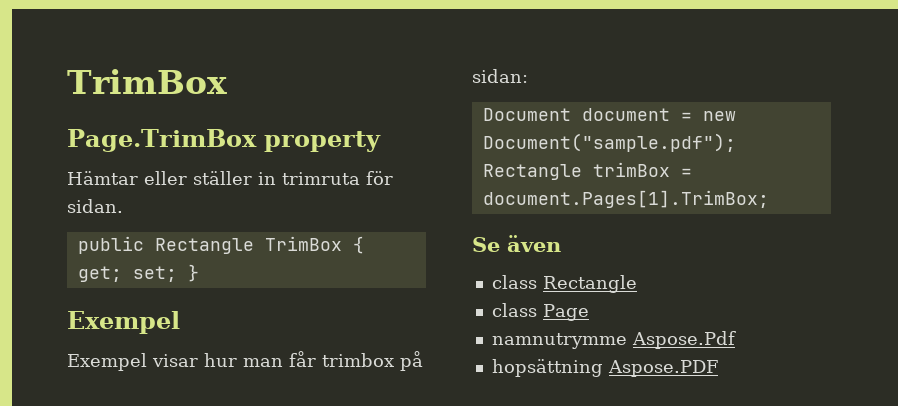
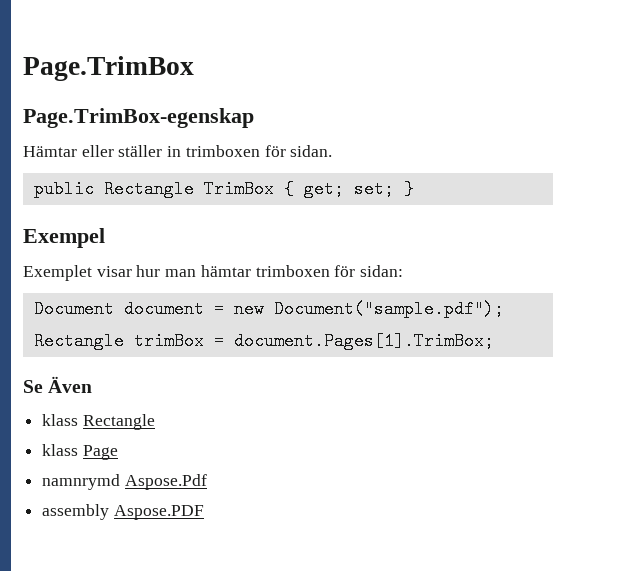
[67,69,227,94] [67,129,381,152] TrimBox // Page.TrimBox property -> [23,56,194,81] [23,108,254,128] Page.TrimBox // Page.TrimBox-egenskap
[282,172,360,185] trimruta -> [185,145,260,157] trimboxen
[67,353,147,371] Exempel -> [23,265,92,281] Exemplet
[289,351,423,371] får trimbox på -> [200,265,356,277] hämtar trimboxen för
[507,235,561,252] [491,275,537,289] även // class -> [48,376,93,393] [42,414,79,426] Även // klass
[491,303,537,317] class -> [42,444,79,456] klass
[491,333,627,349] namnutrymme -> [42,474,121,490] namnrymd
[491,359,603,377] hopsättning -> [42,504,110,520] assembly

